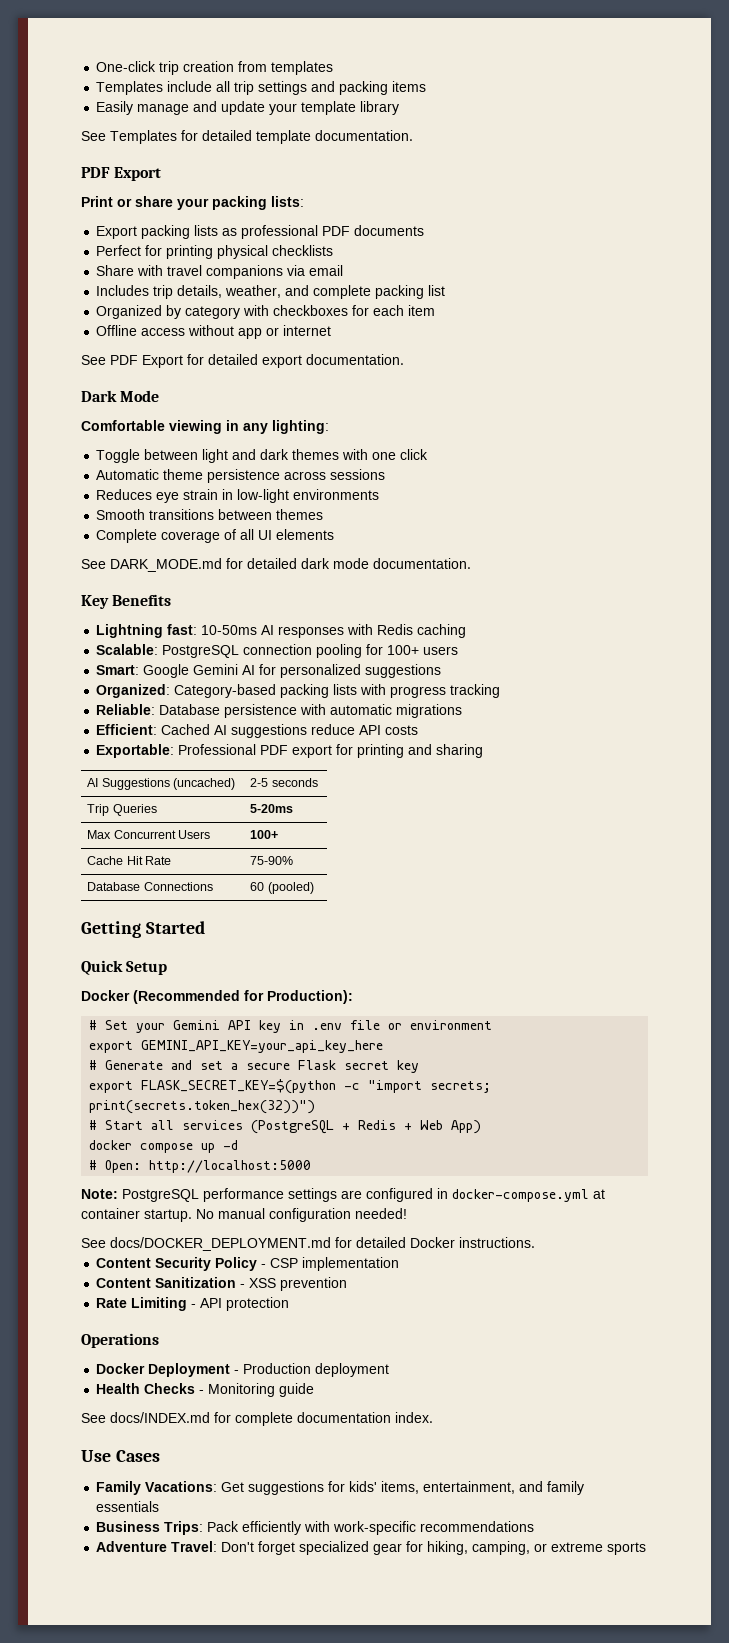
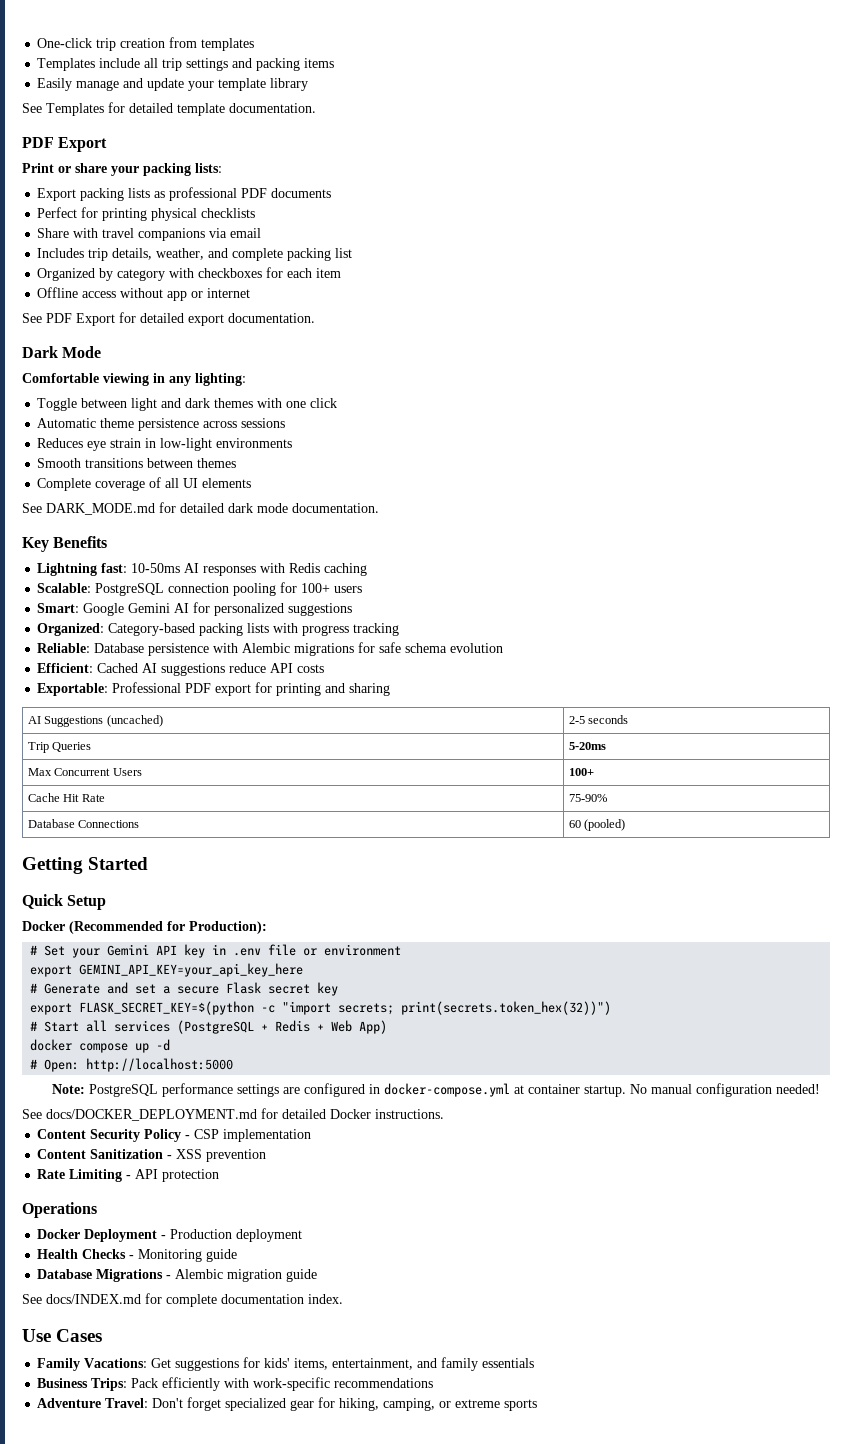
[330,704,393,715] automatic -> [242,643,291,653] Alembic
(463, 711) none -> [358,642,504,653] for safe schema evolution
(315, 1390) none -> [37,1269,318,1282] // Database Migrations - Alembic migration guide

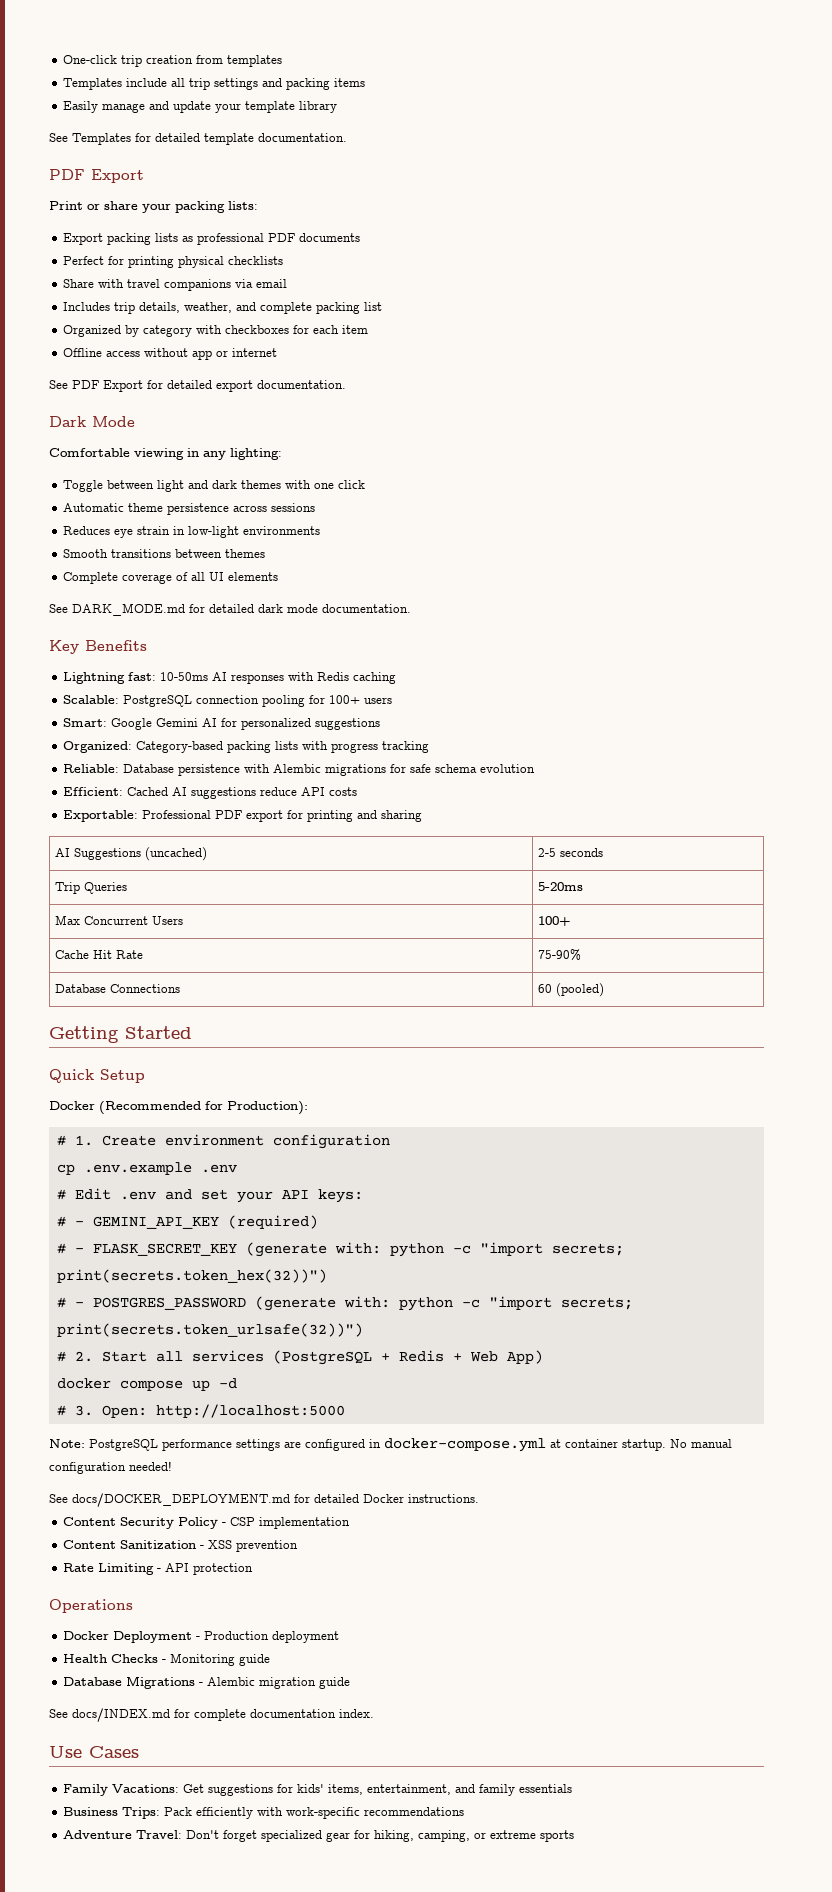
[44,944,402,958] [30,963,304,977] [30,982,339,996] [30,1001,255,1015] Set your Gemini API key in .env file or environment // export GEMINI_API_KEY=your_api_key_here // # Generate and set a secure Flask secret key // export FLASK_SECRET_KEY=$(python -> [74,1134,390,1149] [56,1162,237,1175] [56,1188,363,1203] [56,1215,318,1229] [56,1242,444,1257] 1. Create environment configuration // cp .env.example .env // # Edit .env and set your API keys: // # - GEMINI_API_KEY (required) // # - FLASK_SECRET_KEY (generate with: python
(38, 1026) none -> [74,1296,633,1311] [56,1323,363,1337] [56,1351,93,1362] - POSTGRES_PASSWORD (generate with: python -c "import secrets; print(secrets.token_urlsafe(32))") // # 2.
(38, 1064) none -> [74,1405,93,1416] 3.

